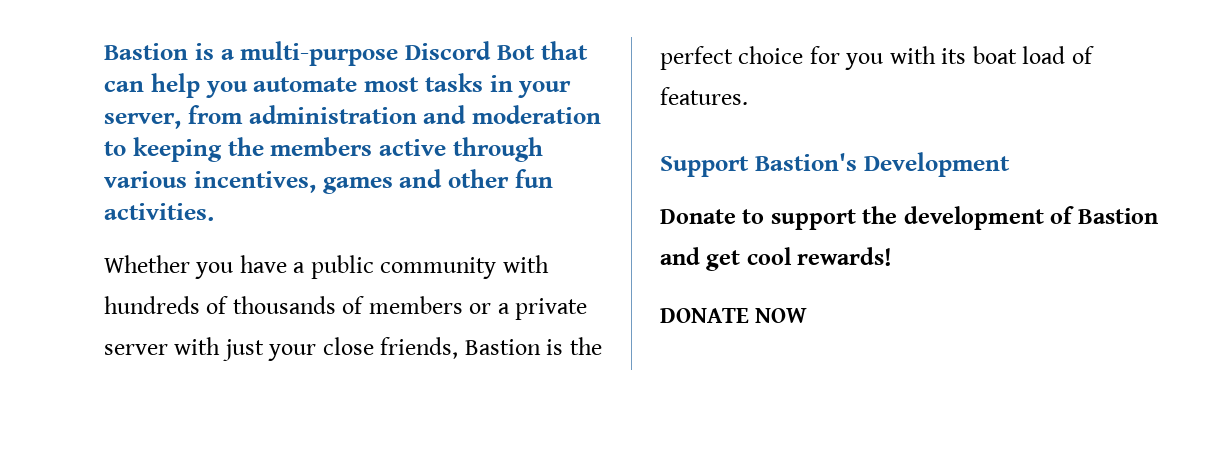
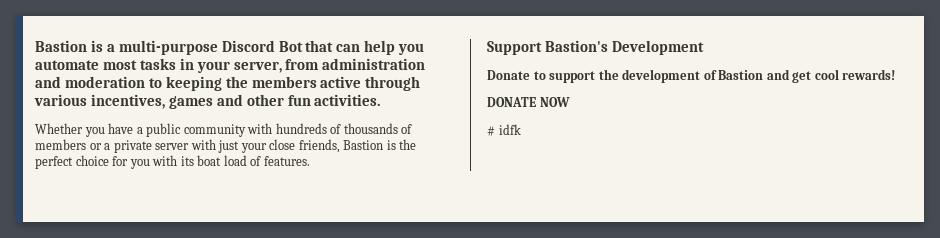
(808, 315) none -> [487,124,521,136] // # idfk

